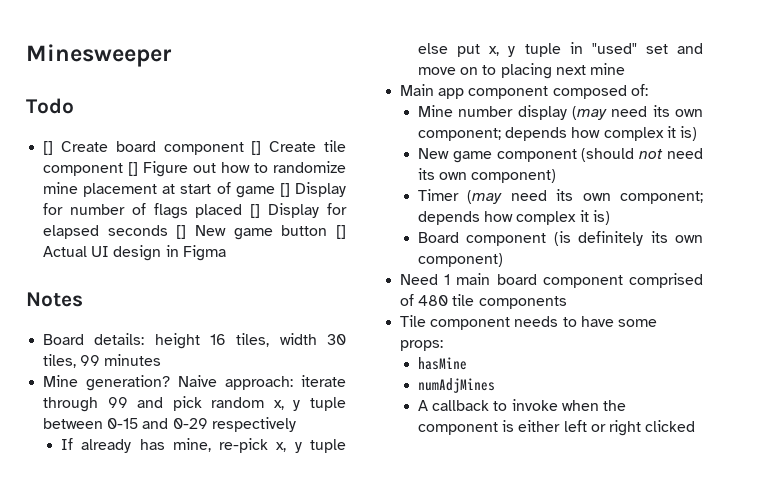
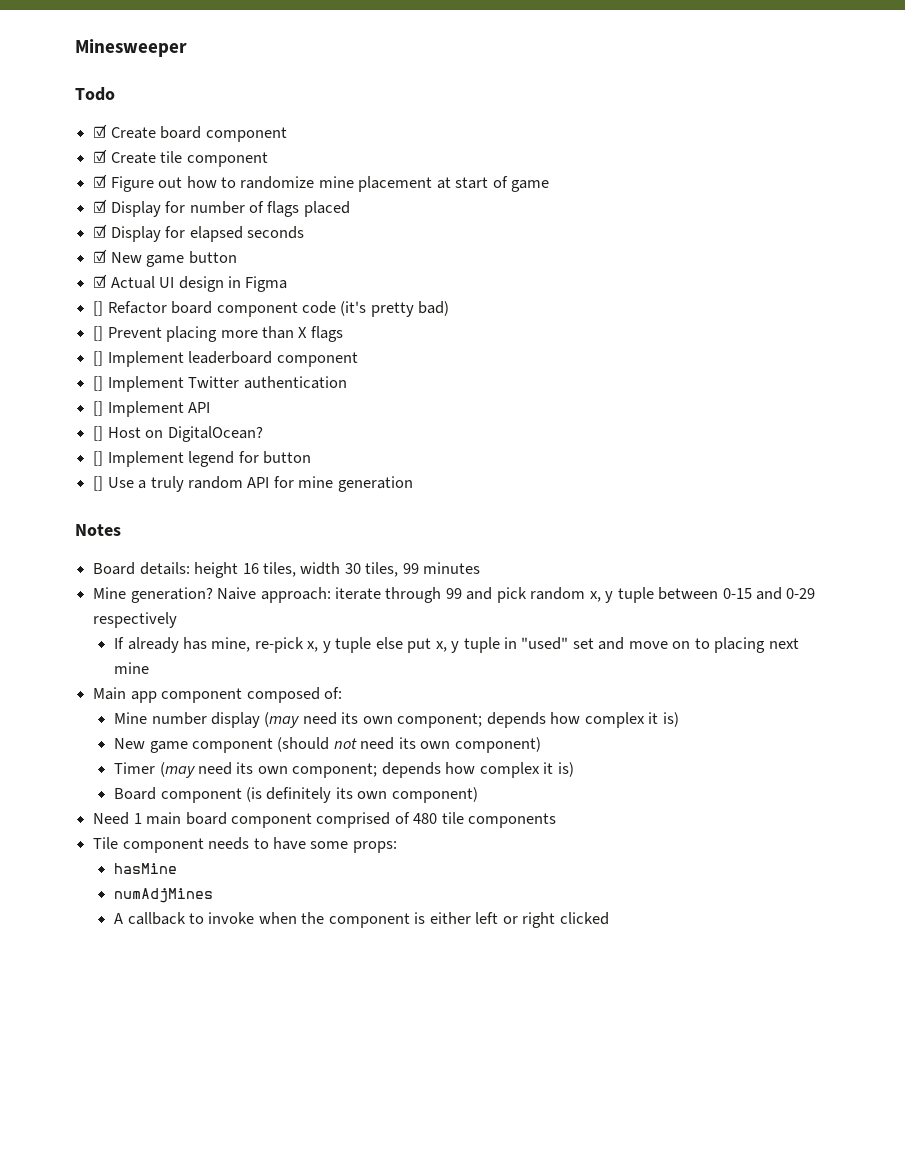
[43,141,54,155] [] -> [93,124,108,138] ☑
[251,141,262,155] [] -> [93,149,108,163] // ☑
[128,162,139,176] [] -> [93,174,108,188] // ☑
[279,183,290,197] [] -> [93,199,108,213] // ☑
[250,204,261,218] [] -> [93,224,108,238] // ☑
[176,225,187,239] [] -> [93,249,108,263] // ☑
[335,225,346,239] [] -> [93,274,108,288] // ☑
(226, 253) none -> [93,301,450,317] [93,326,343,342] [93,351,358,367] [93,376,347,392] [93,401,211,417] [93,426,263,442] [93,451,311,467] [93,476,413,492] // [] Refactor board component code (it's pretty bad) // [] Prevent placing more than X flags // [] Implement leaderboard component // [] Implement Twitter authentication // [] Implement API // [] Host on DigitalOcean? // [] Implement legend for button // [] Use a truly random API for mine generation

